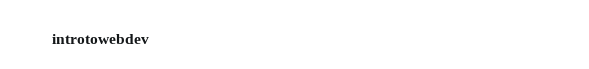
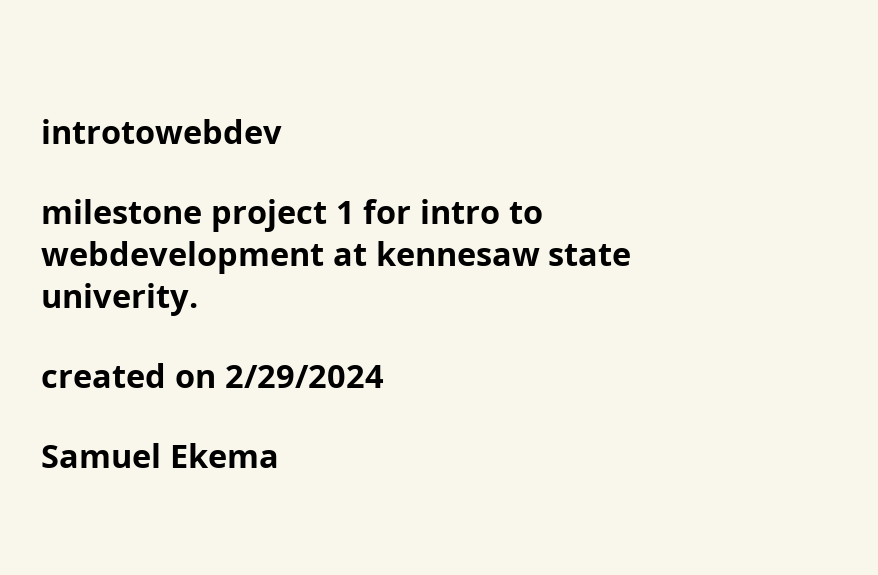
(149, 39) none -> [41,199,543,232] [41,241,632,274] [41,283,198,316] [41,363,384,388] [41,443,279,468] // milestone project 1 for intro to webdevelopment at kennesaw state univerity. // created on 2/29/2024 // Samuel Ekema

